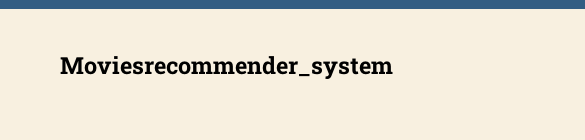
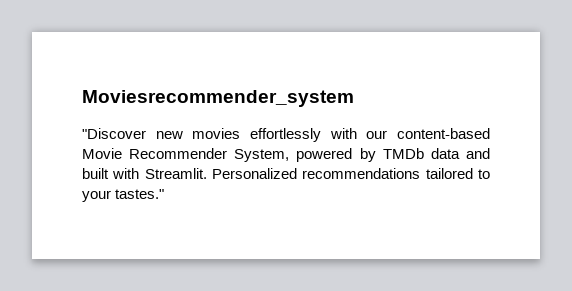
(393, 68) none -> [82,128,490,142] [82,148,491,162] [82,168,490,179] [82,189,165,202] // "Discover new movies effortlessly with our content-based Movie Recommender System, powered by TMDb data and built with Streamlit. Personalized recommendations tailored to your tastes."

